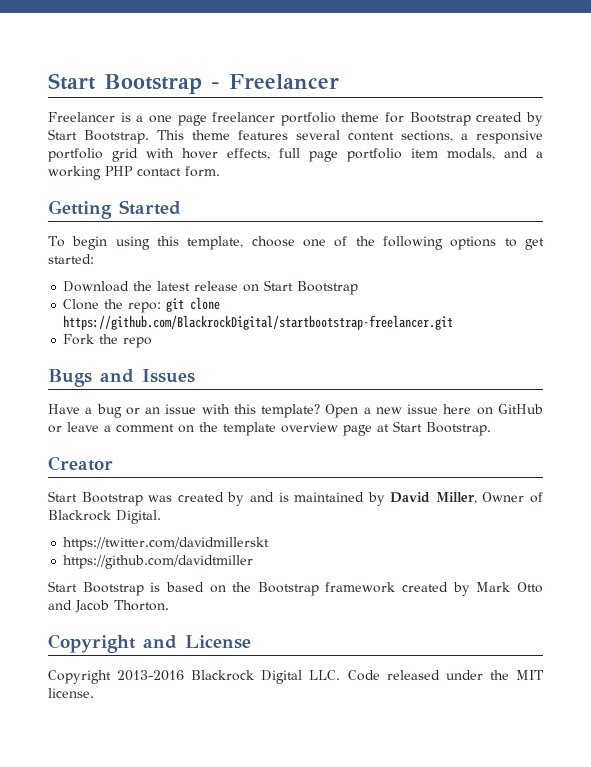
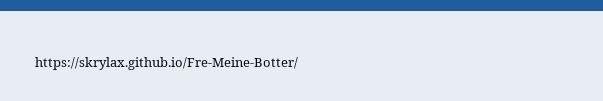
[48,73,339,94] [48,112,543,126] [48,129,543,144] [48,148,543,162] [48,166,220,180] [48,200,181,219] [48,236,545,250] [48,254,94,264] [63,280,359,295] [63,297,221,313] [63,315,454,330] [63,334,153,348] [48,369,195,387] [48,404,543,418] [48,421,491,436] [48,456,113,471] [48,491,543,506] [48,510,161,524] [63,537,270,551] [63,555,254,569] [48,581,543,596] [48,600,169,613] [48,634,251,653] [48,670,544,684] [48,688,94,698] Start Bootstrap - Freelancer // Freelancer is a one page freelancer portfolio theme for Bootstrap created by Start Bootstrap. This theme features several content sections, a responsive portfolio grid with hover effects, full page portfolio item modals, and a working PHP contact form. // Getting Started // To begin using this template, choose one of the following options to get started: // Download the latest release on Start Bootstrap // Clone the repo: git clone https://github.com/BlackrockDigital/startbootstrap-freelancer.git // Fork the repo // Bugs and Issues // Have a bug or an issue with this template? Open a new issue here on GitHub or leave a comment on the template overview page at Start Bootstrap. // Creator // Start Bootstrap was created by and is maintained by David Miller, Owner of Blackrock Digital. // https://twitter.com/davidmillerskt // https://github.com/davidtmiller // Start Bootstrap is based on the Bootstrap framework created by Mark Otto and Jacob Thorton. // Copyright and License // Copyright 2013-2016 Blackrock Digital LLC. Code released under the MIT license. -> [35,57,298,70] https://skrylax.github.io/Fre-Meine-Botter/

